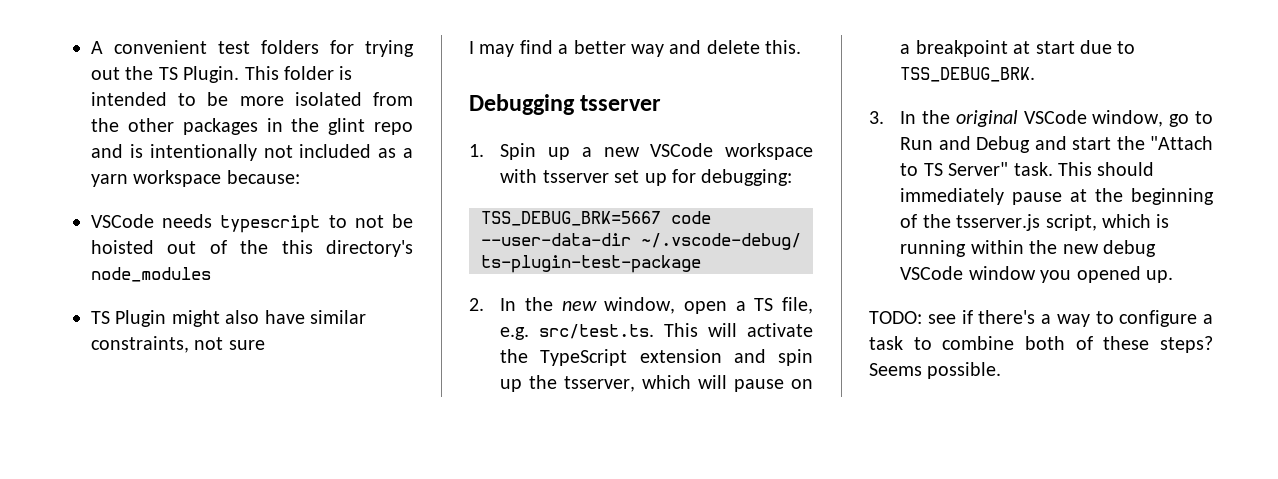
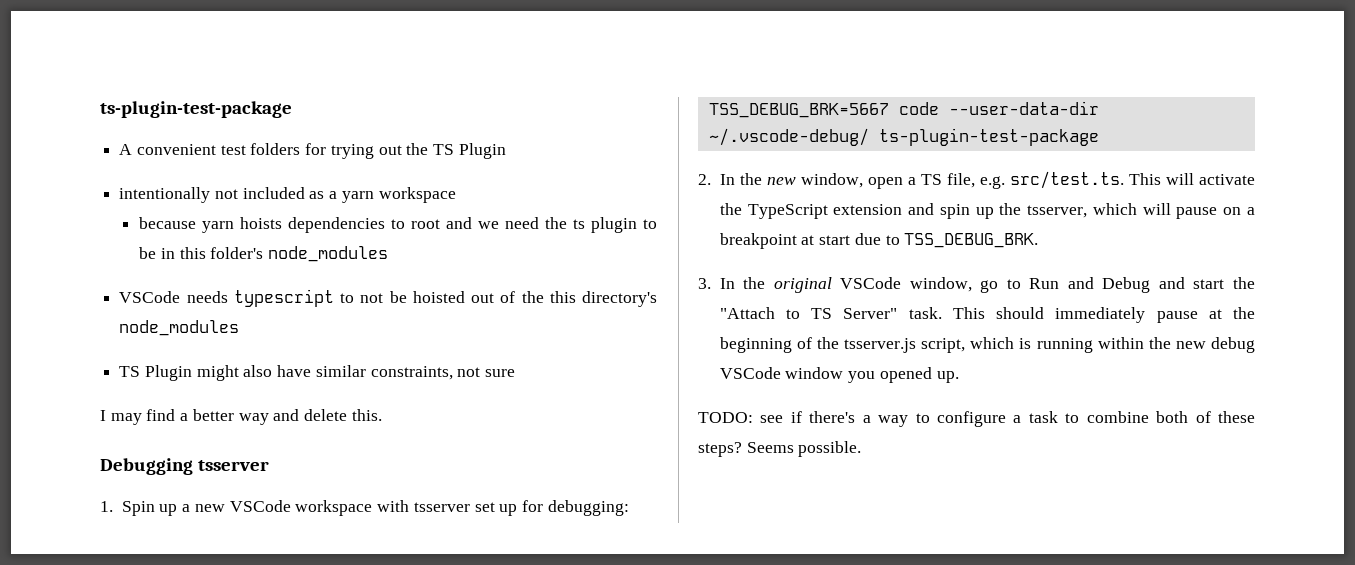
(91, 47) none -> [100,101,292,118] ts-plugin-test-package //
[183,66,353,83] [91,92,413,106] [91,118,413,135] [91,144,143,158] Plugin. This folder is intended to be more isolated from the other packages in the glint repo and is -> [458,143,506,159] Plugin //
[226,170,300,184] because: -> [139,217,657,233] [139,246,389,262] // because yarn hoists dependencies to root and we need the ts plugin to be in this folder's node_modules

